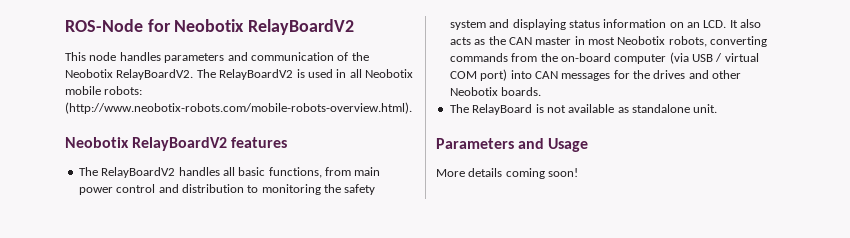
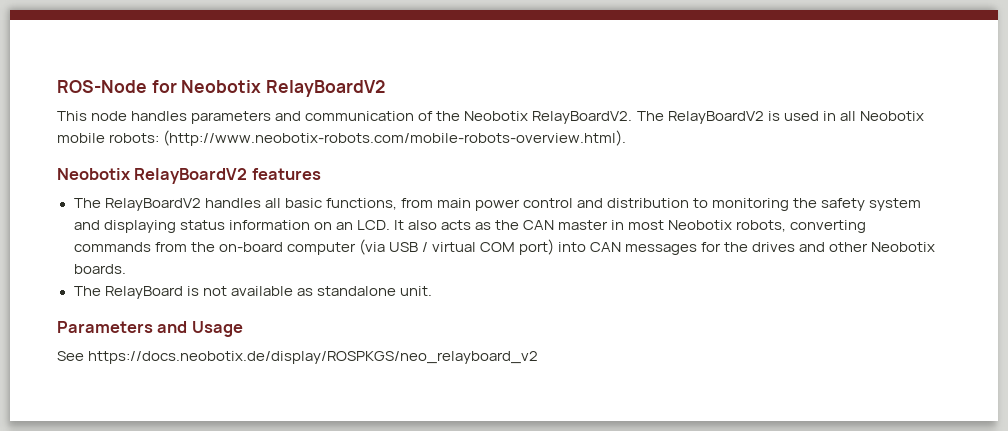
[436,168,579,179] More details coming soon! -> [57,351,539,364] See https://docs.neobotix.de/display/ROSPKGS/neo_relayboard_v2

